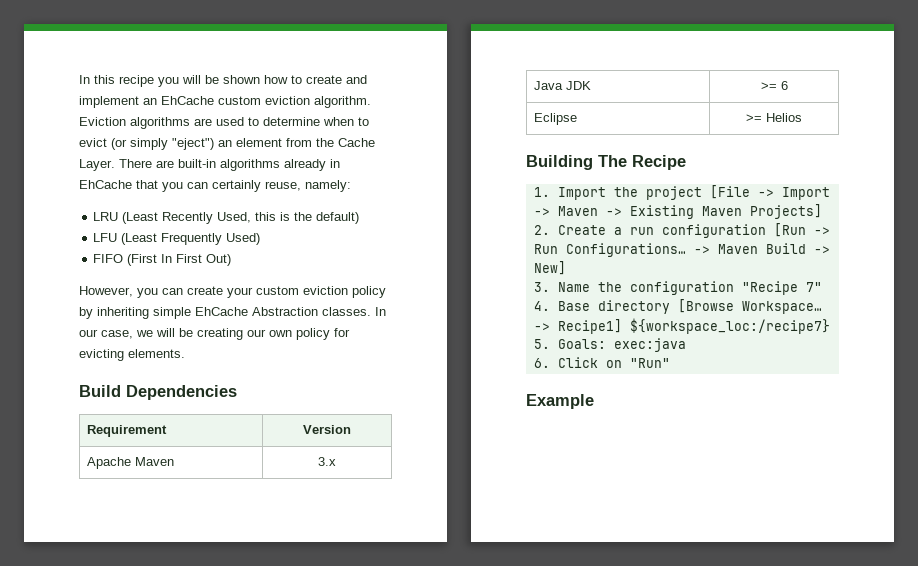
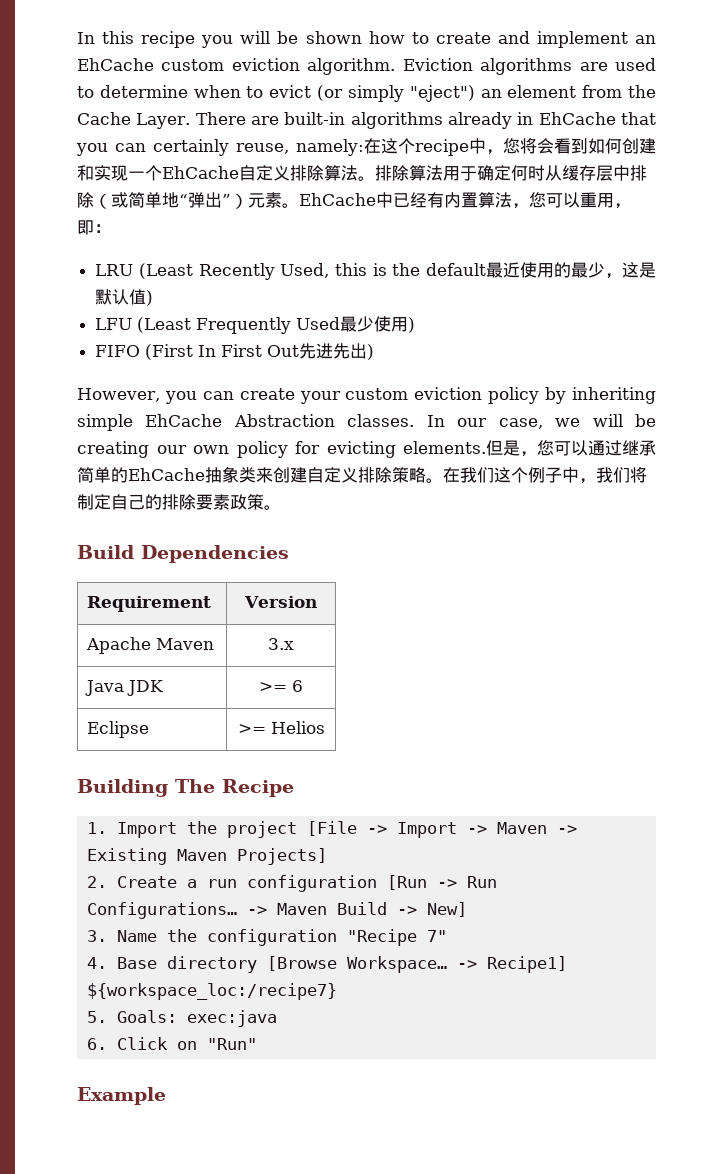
(351, 186) none -> [364,138,656,156] [77,165,647,181] [77,192,631,209] [77,220,111,235] 在这个recipe中，您将会看到如何创建和实现一个EhCache自定义排除算法。排除算法用于确定何时从缓存层中排除（或简单地“弹出”）元素。EhCache中已经有内置算法，您可以重用，即：
[316,212,360,224] default) -> [425,262,656,279] [95,289,154,306] default最近使用的最少，这是默认值)
[226,233,261,245] Used) -> [296,316,416,333] Used最少使用)
[206,254,232,266] Out) -> [267,343,375,360] Out先进先出)
(185, 353) none -> [486,440,656,457] [77,466,647,484] [77,494,281,510] 但是，您可以通过继承简单的EhCache抽象类来创建自定义排除策略。在我们这个例子中，我们将制定自己的排除要素政策。

